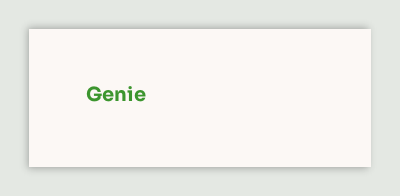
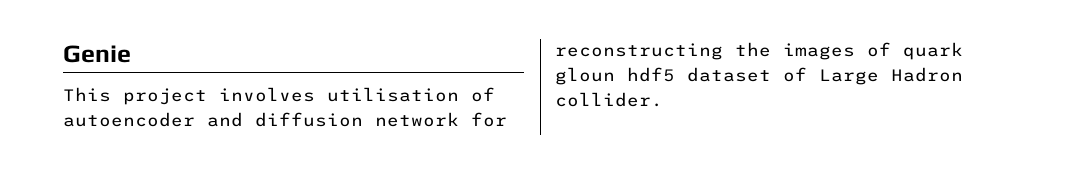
(146, 94) none -> [63,87,495,105] [63,112,507,127] [555,42,963,60] [555,67,963,85] [555,92,663,107] // This project involves utilisation of autoencoder and diffusion network for reconstructing the images of quark gloun hdf5 dataset of Large Hadron collider.

